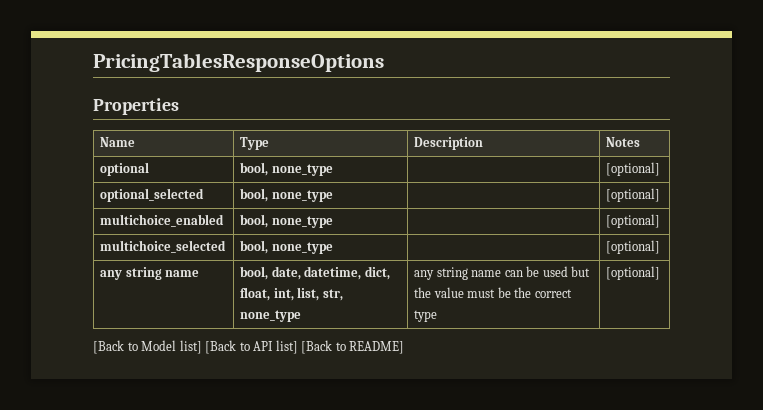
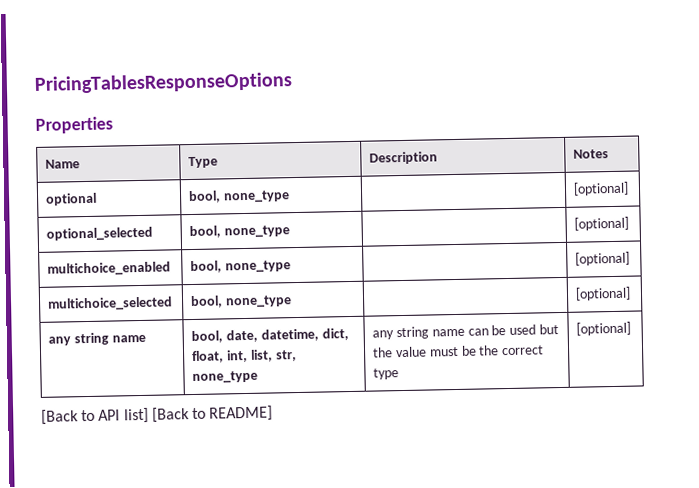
[141,340,250,354] Model list] [Back to -> (96, 415) none

